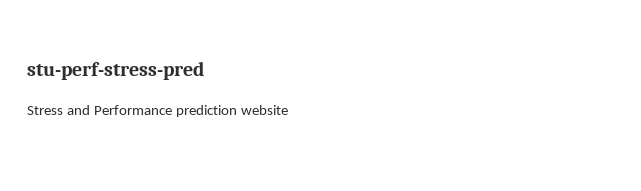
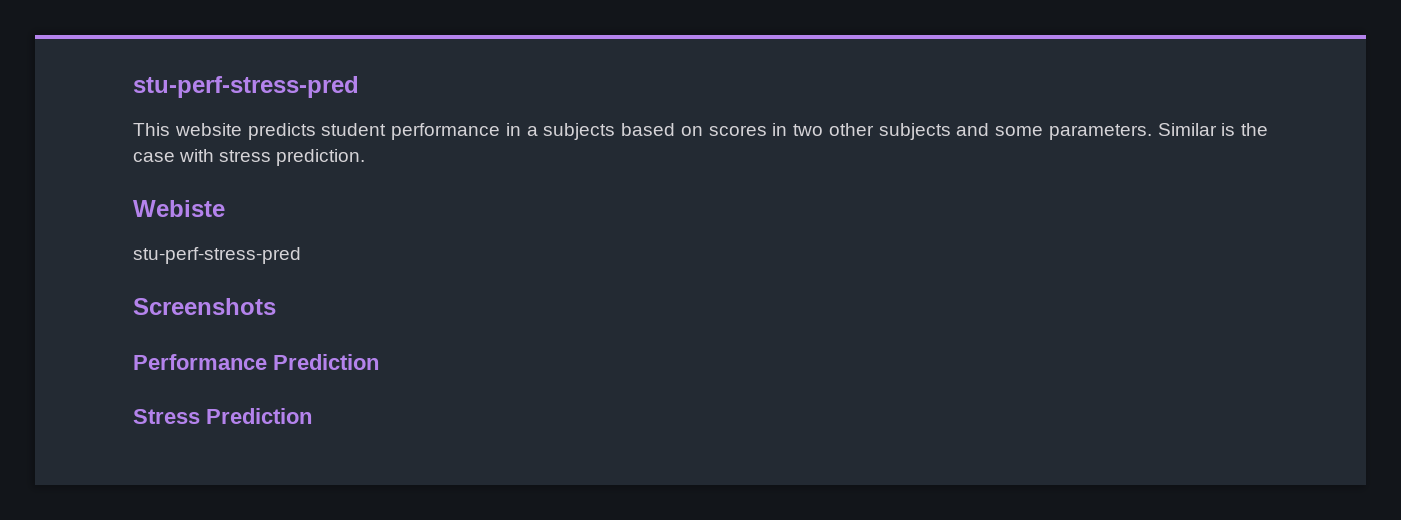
[27,61,204,80] [27,105,288,117] stu-perf-stress-pred // Stress and Performance prediction website -> [133,76,359,98] [133,123,1268,140] [133,149,366,166] [133,200,225,217] [133,247,301,264] [133,298,276,315] [133,354,379,370] [133,408,312,424] stu-perf-stress-pred // This website predicts student performance in a subjects based on scores in two other subjects and some parameters. Similar is the case with stress prediction. // Webiste // stu-perf-stress-pred // Screenshots // Performance Prediction // Stress Prediction

